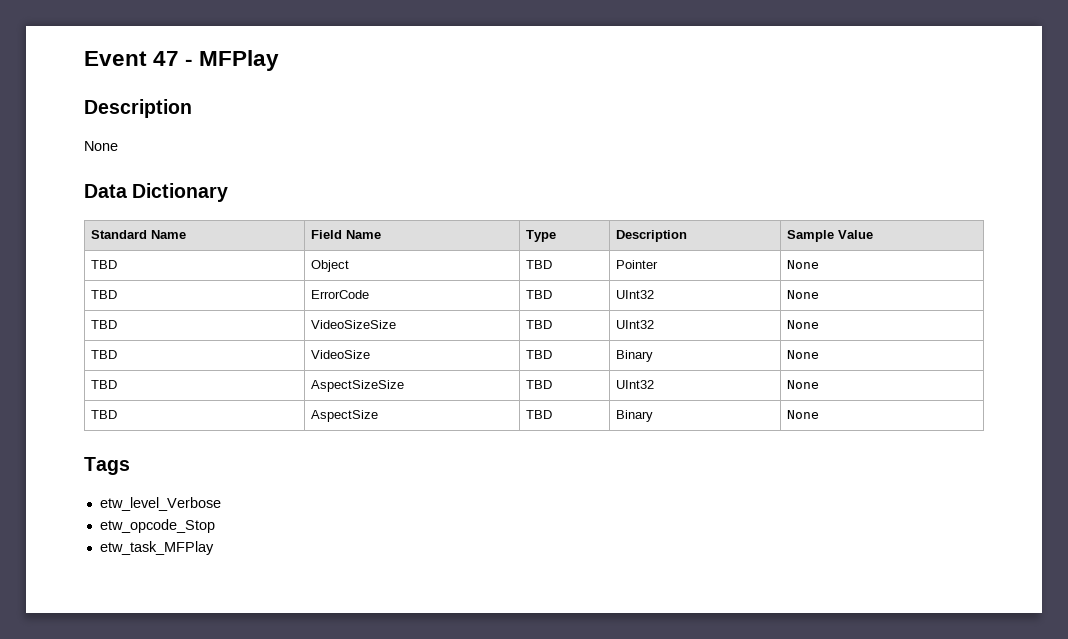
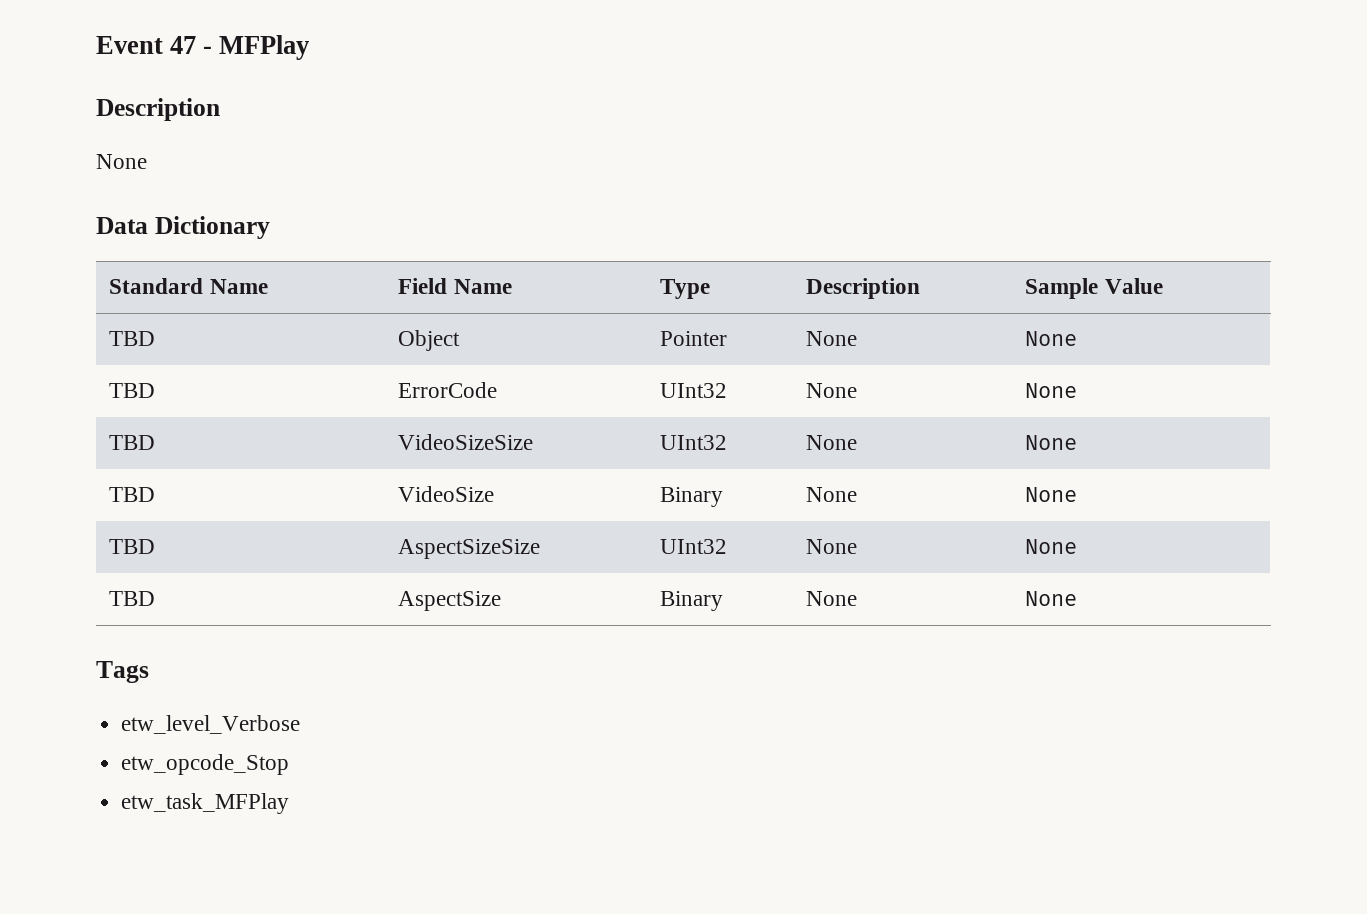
[525,260,552,269] [615,260,658,269] TBD | Pointer -> [660,331,728,346] [806,331,858,346] Pointer | None
[525,290,552,299] [615,290,654,299] TBD | UInt32 -> [660,383,728,398] [806,383,858,398] UInt32 | None
[525,320,552,329] [615,320,654,329] TBD | UInt32 -> [660,435,728,450] [806,435,858,450] UInt32 | None
[525,350,552,359] [615,350,653,362] TBD | Binary -> [660,487,724,507] [806,487,858,502] Binary | None
[525,380,552,389] [615,380,654,389] TBD | UInt32 -> [660,539,728,554] [806,539,858,554] UInt32 | None
[525,410,552,419] [615,410,653,422] TBD | Binary -> [660,591,724,611] [806,591,858,606] Binary | None

